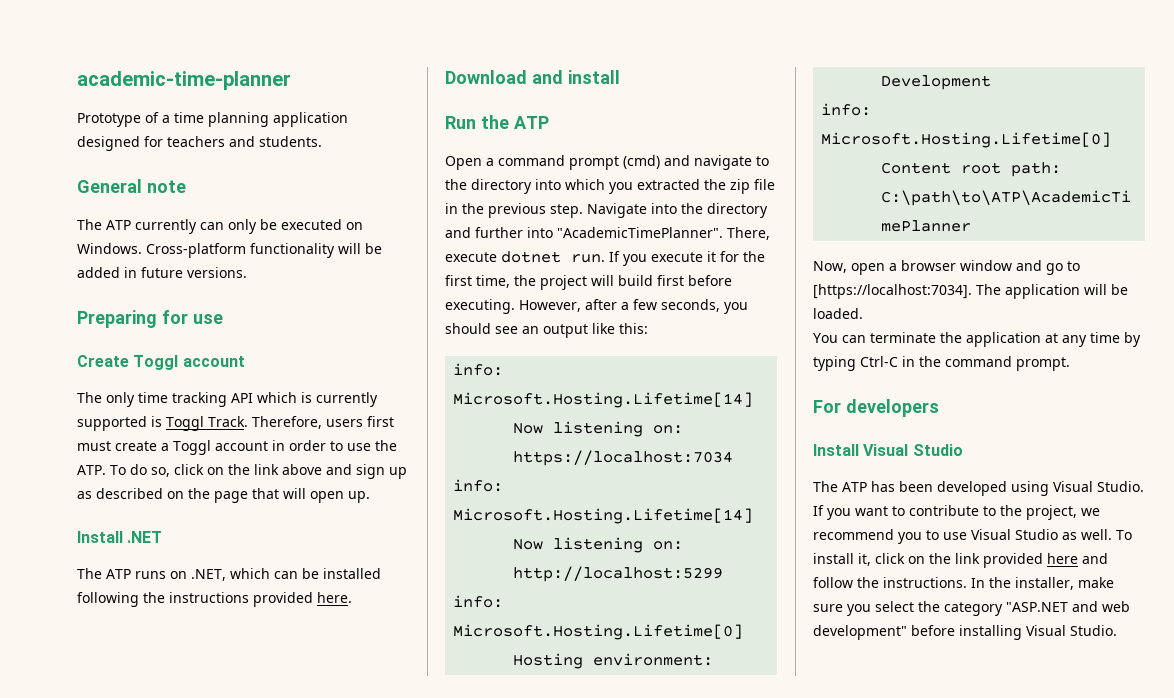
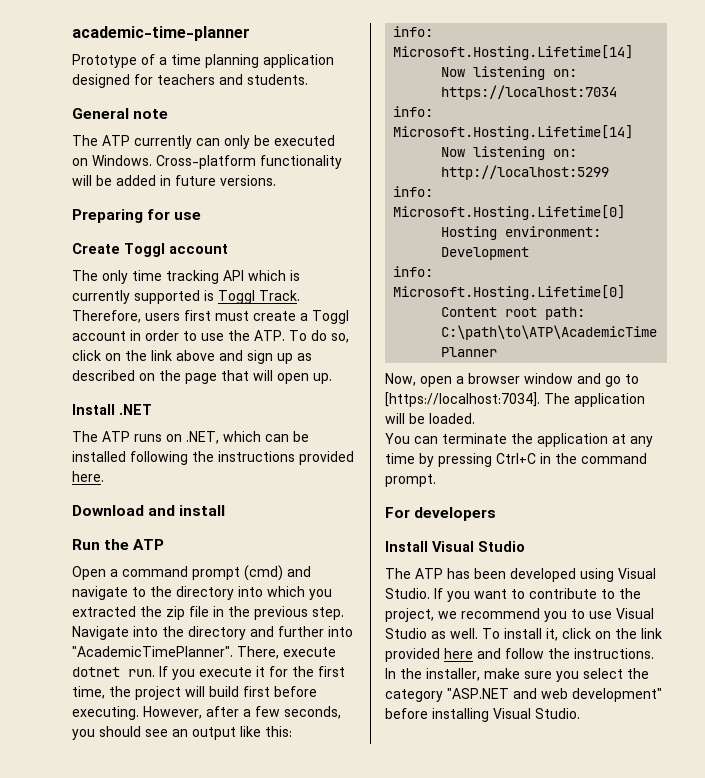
[813,356,898,371] typing Ctrl-C -> [438,453,536,467] pressing Ctrl+C

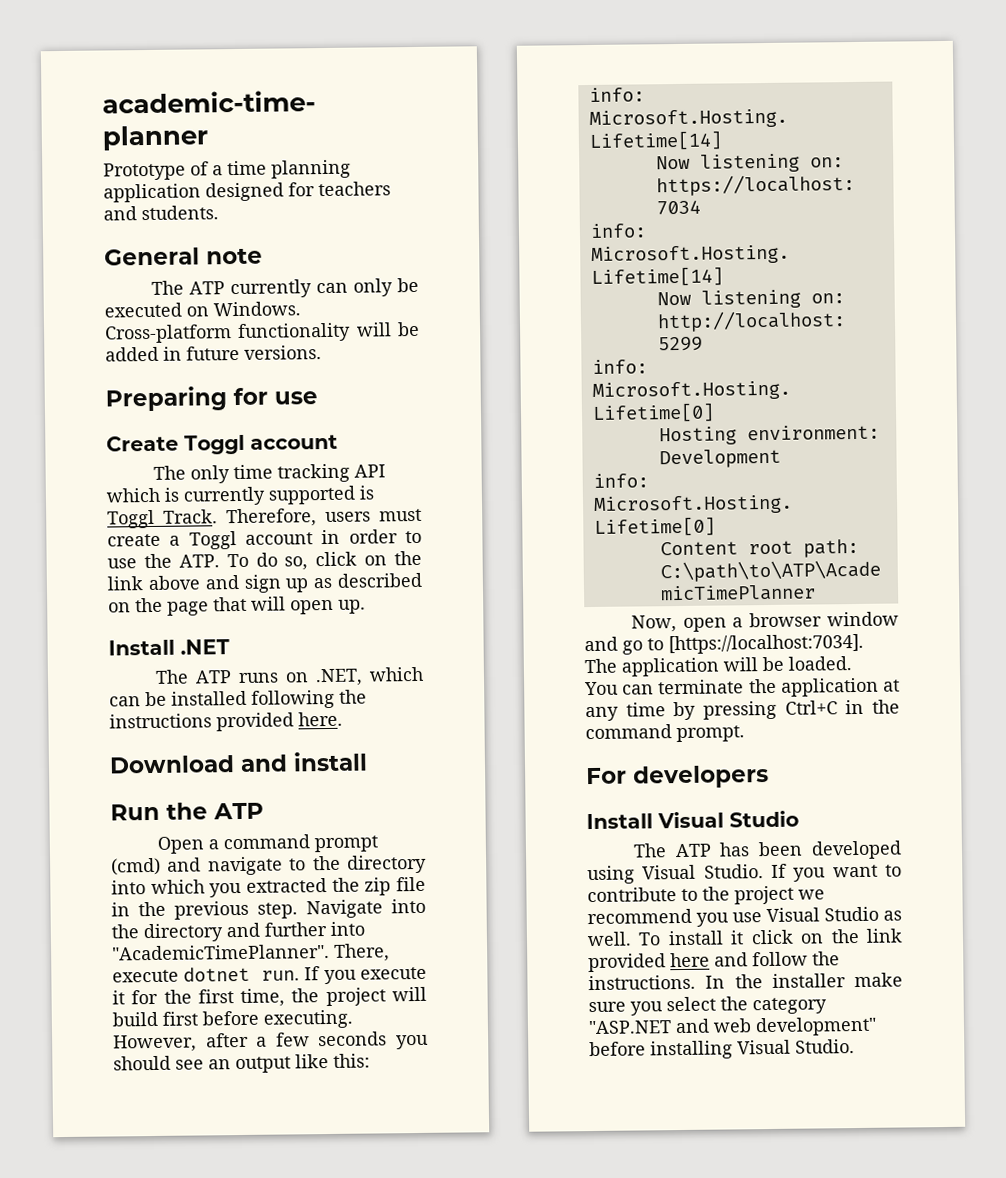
[184,310,211,321] first -> (371, 517) none
[284,706,341,719] seconds, -> [318,1031,388,1047] seconds
[385,608,434,622] project, -> [734,885,794,905] project
[571,609,585,619] to -> (729, 919) none
[546,628,558,641] it, -> [730,930,745,945] it
[426,668,480,681] installer, -> [771,973,846,988] installer

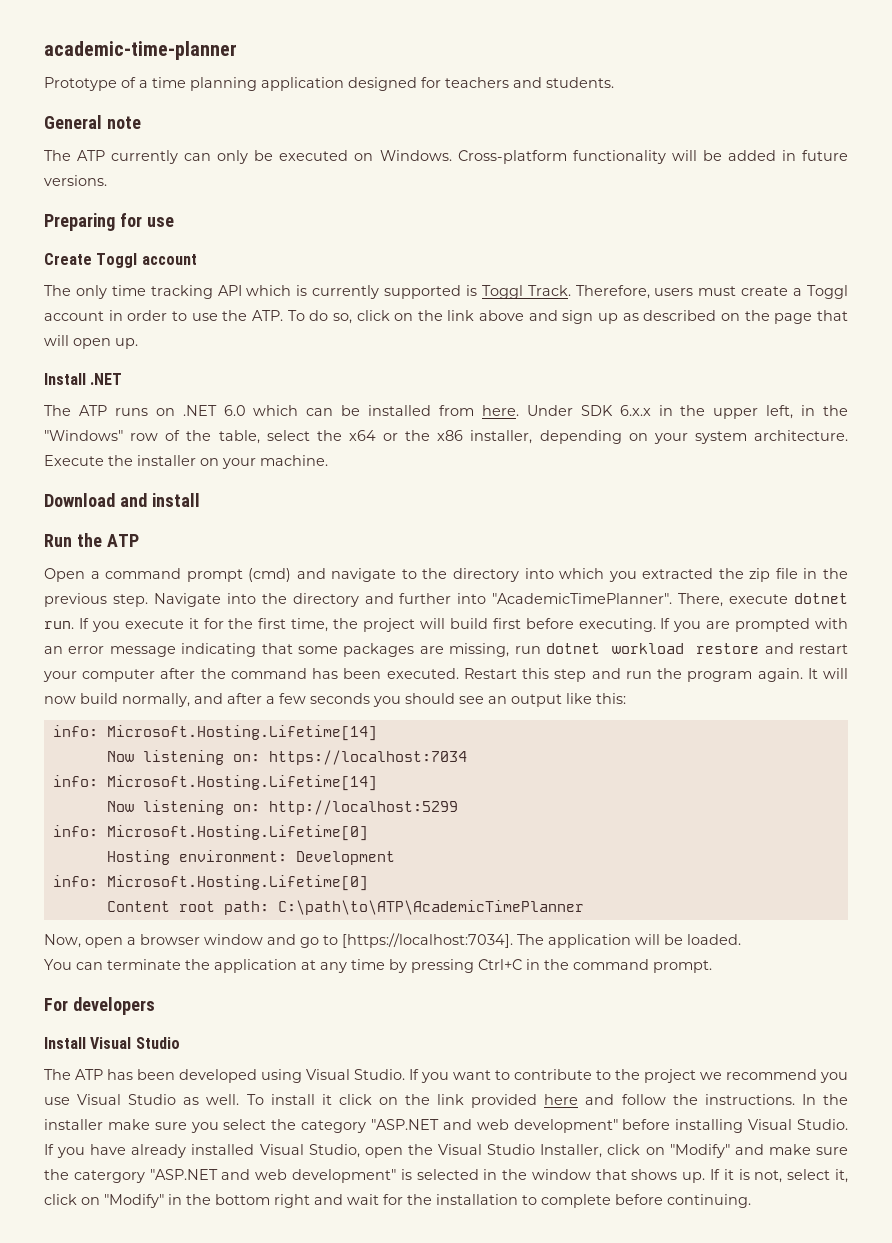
[314,668,363,687] .NET, -> [182,405,246,416] .NET 6.0
[251,689,367,709] [109,711,343,732] following the instructions provided here. -> [438,405,848,419] [44,430,848,444] [44,455,328,469] from here. Under SDK 6.x.x in the upper left, in the "Windows" row of the table, select the x64 or the x86 installer, depending on your system architecture. Execute the installer on your machine.
[113,1034,197,1053] However, -> [660,618,848,632] [44,643,848,657] [43,668,849,682] [44,693,223,707] If you are prompted with an error message indicating that some packages are missing, run dotnet workload restore and restart your computer after the command has been executed. Restart this step and run the program again. It will now build normally, and
(855, 1046) none -> [44,1144,849,1158] [44,1169,848,1183] [44,1194,751,1208] If you have already installed Visual Studio, open the Visual Studio Installer, click on "Modify" and make sure the catergory "ASP.NET and web development" is selected in the window that shows up. If it is not, select it, click on "Modify" in the bottom right and wait for the installation to complete before continuing.

